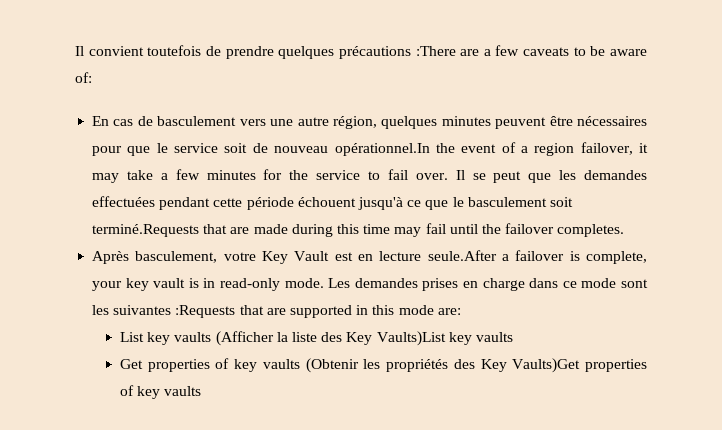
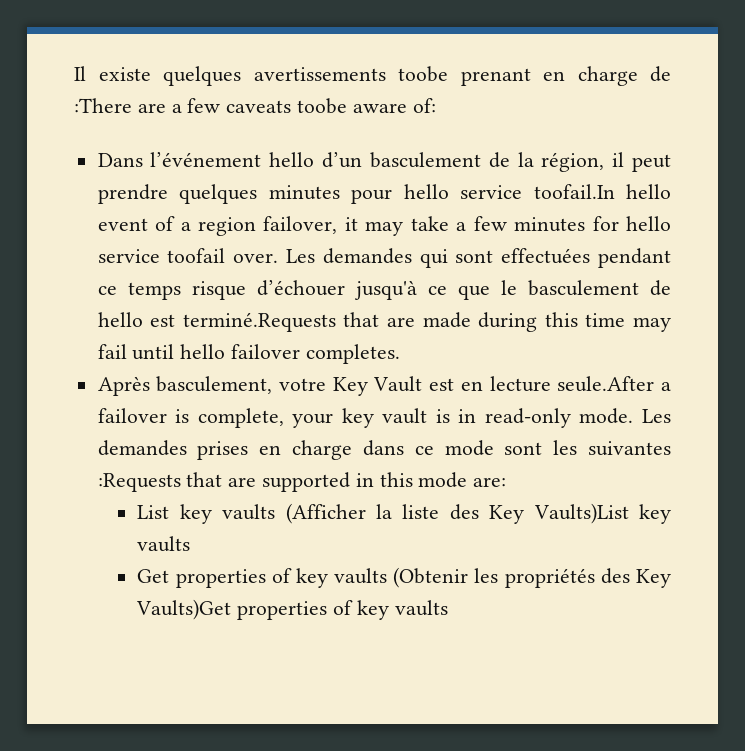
[75,45,411,59] Il convient toutefois de prendre quelques précautions -> [74,66,671,86] Il existe quelques avertissements toobe prenant en charge de
[573,46,606,56] to be -> [297,98,348,114] toobe
[92,116,648,129] [92,143,455,156] En cas de basculement vers une autre région, quelques minutes peuvent être nécessaires pour que le service soit de nouveau opérationnel.In the -> [97,152,672,172] [97,184,672,204] Dans l’événement hello d’un basculement de la région, il peut prendre quelques minutes pour hello service toofail.In hello
[289,169,647,183] [92,196,356,210] the service to fail over. Il se peut que les demandes effectuées pendant cette période échouent -> [626,216,671,231] [97,248,671,268] [97,280,345,300] hello service toofail over. Les demandes qui sont effectuées pendant ce temps risque d’échouer
[549,197,573,207] soit -> [650,280,671,296] [97,312,176,327] de hello est
[481,224,501,234] the -> [180,344,226,359] hello

